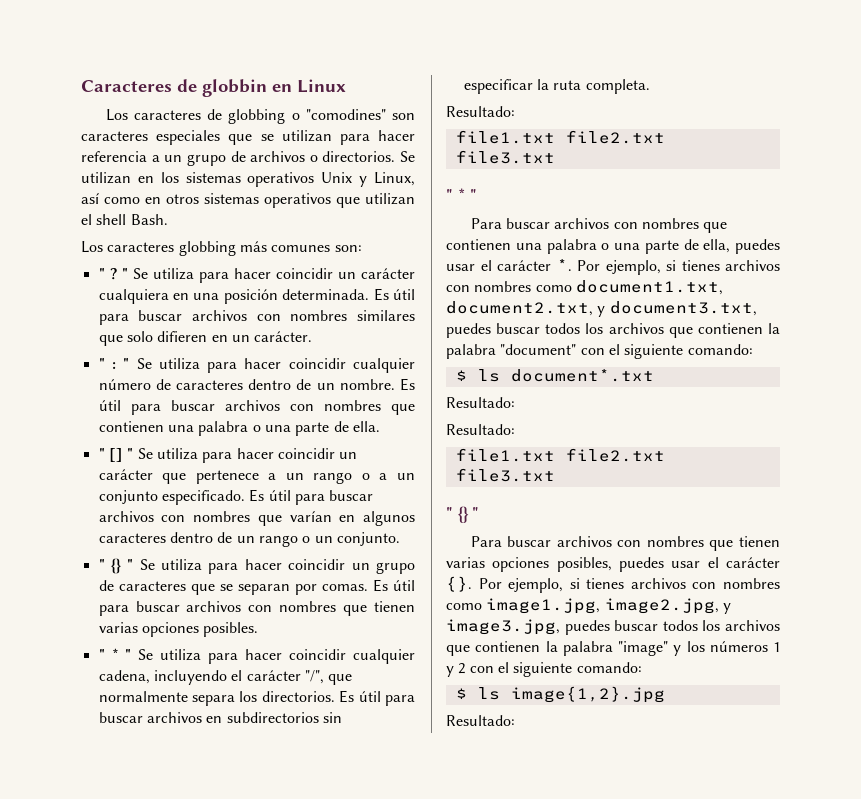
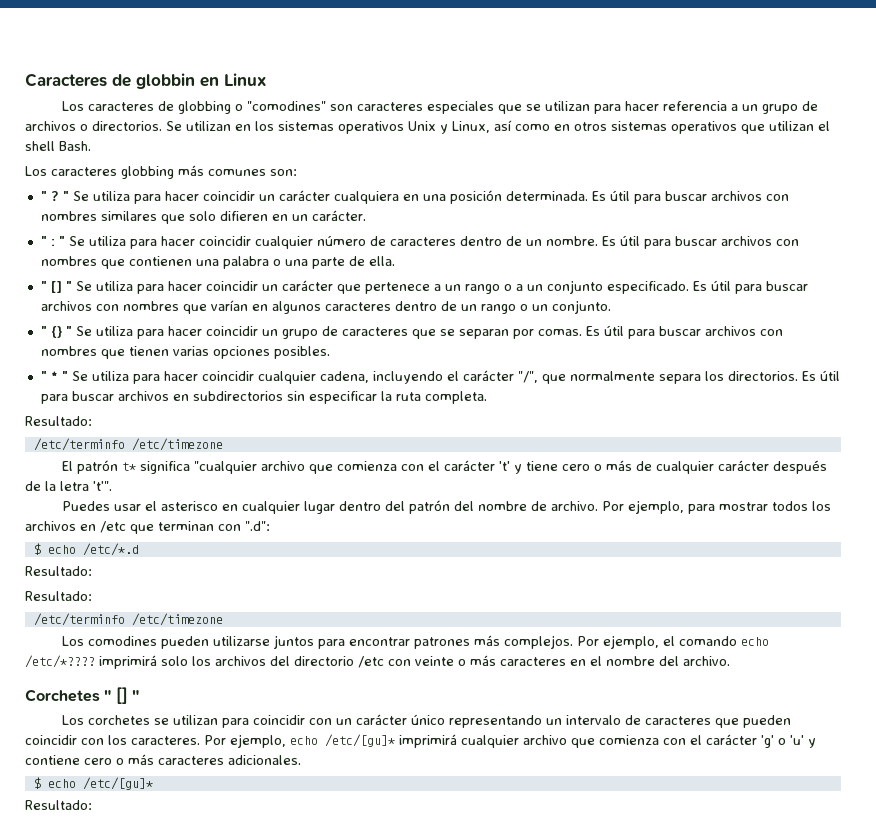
[455,130,665,144] [455,150,555,164] [446,188,478,201] [470,218,728,233] [446,239,780,254] [446,259,780,275] [446,280,723,295] [446,301,757,317] [446,323,780,338] [446,344,753,359] [455,369,654,382] file1.txt file2.txt file3.txt // " * " // Para buscar archivos con nombres que contienen una palabra o una parte de ella, puedes usar el carácter *. Por ejemplo, si tienes archivos con nombres como document1.txt, document2.txt, y document3.txt, puedes buscar todos los archivos que contienen la palabra "document" con el siguiente comando: // $ ls document*.txt -> [33,438,223,451] [62,460,828,474] [25,481,112,491] [62,500,832,514] [25,521,270,534] [33,543,139,556] /etc/terminfo /etc/timezone // El patrón t* significa "cualquier archivo que comienza con el carácter 't' y tiene cero o más de cualquier carácter después de la letra 't'". // Puedes usar el asterisco en cualquier lugar dentro del patrón del nombre de archivo. Por ejemplo, para mostrar todos los archivos en /etc que terminan con ".d": // $ echo /etc/*.d
[455,448,665,462] [455,468,555,482] [446,506,480,523] [470,536,780,551] [446,557,780,572] [446,576,780,593] [446,598,731,614] [446,619,780,635] [446,641,780,656] [446,662,642,677] [455,686,665,703] file1.txt file2.txt file3.txt // " {} " // Para buscar archivos con nombres que tienen varias opciones posibles, puedes usar el carácter {}. Por ejemplo, si tienes archivos con nombres como image1.jpg, image2.jpg, y image3.jpg, puedes buscar todos los archivos que contienen la palabra "image" y los números 1 y 2 con el siguiente comando: // $ ls image{1,2}.jpg -> [33,613,223,626] [62,635,770,649] [25,655,730,669] [25,687,139,704] [62,714,792,728] [25,734,816,748] [25,754,301,765] [33,777,153,790] /etc/terminfo /etc/timezone // Los comodines pueden utilizarse juntos para encontrar patrones más complejos. Por ejemplo, el comando echo /etc/*???? imprimirá solo los archivos del directorio /etc con veinte o más caracteres en el nombre del archivo. // Corchetes " [] " // Los corchetes se utilizan para coincidir con un carácter único representando un intervalo de caracteres que pueden coincidir con los caracteres. Por ejemplo, echo /etc/[gu]* imprimirá cualquier archivo que comienza con el carácter 'g' o 'u' y contiene cero o más caracteres adicionales. // $ echo /etc/[gu]*

